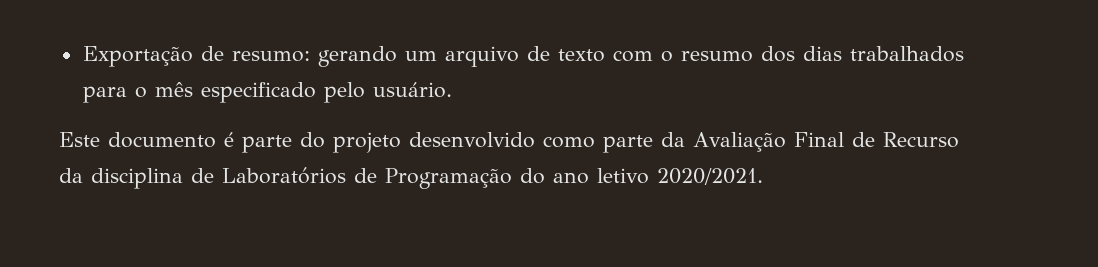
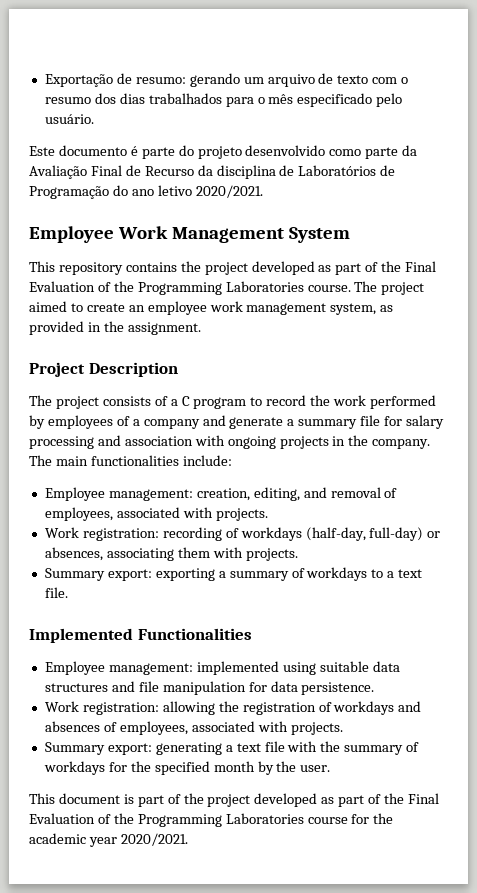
(763, 176) none -> [29,226,350,243] [29,261,437,275] [29,281,425,295] [29,301,394,315] [29,321,201,335] [29,362,178,377] [29,395,437,409] [29,415,445,429] [29,435,431,449] [29,455,232,466] [44,487,398,501] [44,507,268,521] [44,527,441,541] [44,547,298,561] [44,567,423,581] [44,587,68,598] [29,628,252,643] [44,661,400,675] [44,681,375,695] [44,701,422,715] [44,721,343,735] [44,741,420,755] [43,761,331,775] [29,793,439,807] [29,813,394,827] [29,833,188,847] // Employee Work Management System // This repository contains the project developed as part of the Final Evaluation of the Programming Laboratories course. The project aimed to create an employee work management system, as provided in the assignment. // Project Description // The project consists of a C program to record the work performed by employees of a company and generate a summary file for salary processing and association with ongoing projects in the company. The main functionalities include: // Employee management: creation, editing, and removal of employees, associated with projects. // Work registration: recording of workdays (half-day, full-day) or absences, associating them with projects. // Summary export: exporting a summary of workdays to a text file. // Implemented Functionalities // Employee management: implemented using suitable data structures and file manipulation for data persistence. // Work registration: allowing the registration of workdays and absences of employees, associated with projects. // Summary export: generating a text file with the summary of workdays for the specified month by the user. // This document is part of the project developed as part of the Final Evaluation of the Programming Laboratories course for the academic year 2020/2021.

